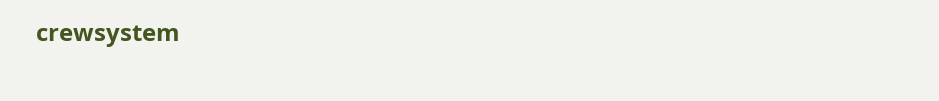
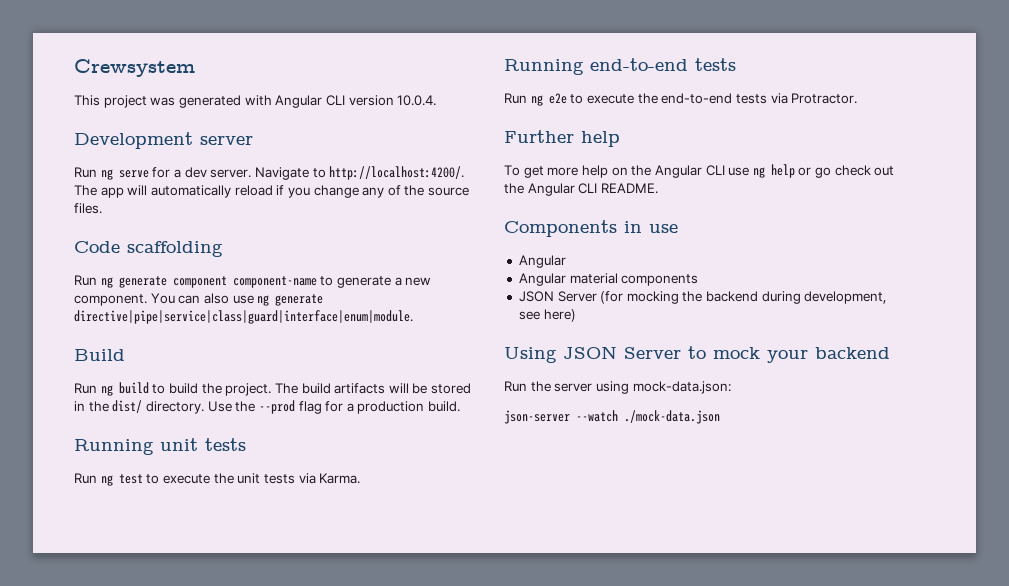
[36,25,180,47] crewsystem -> [74,59,195,77] [74,95,437,108] [74,132,253,149] [74,166,465,180] [74,185,470,198] [74,203,102,214] [74,241,223,257] [74,275,432,288] [74,293,324,306] [74,310,413,324] [74,349,125,361] [74,382,472,396] [74,400,461,414] [74,438,246,455] [74,473,361,486] [504,58,736,75] [504,93,858,106] [504,130,620,147] [504,164,895,178] [504,183,658,196] [504,220,678,237] [518,255,566,268] [518,273,699,286] [518,291,887,304] [518,309,576,322] [504,346,890,363] [504,381,731,394] [504,410,720,424] Crewsystem // This project was generated with Angular CLI version 10.0.4. // Development server // Run ng serve for a dev server. Navigate to http://localhost:4200/. The app will automatically reload if you change any of the source files. // Code scaffolding // Run ng generate component component-name to generate a new component. You can also use ng generate directive|pipe|service|class|guard|interface|enum|module. // Build // Run ng build to build the project. The build artifacts will be stored in the dist/ directory. Use the --prod flag for a production build. // Running unit tests // Run ng test to execute the unit tests via Karma. // Running end-to-end tests // Run ng e2e to execute the end-to-end tests via Protractor. // Further help // To get more help on the Angular CLI use ng help or go check out the Angular CLI README. // Components in use // Angular // Angular material components // JSON Server (for mocking the backend during development, see here) // Using JSON Server to mock your backend // Run the server using mock-data.json: // json-server --watch ./mock-data.json

